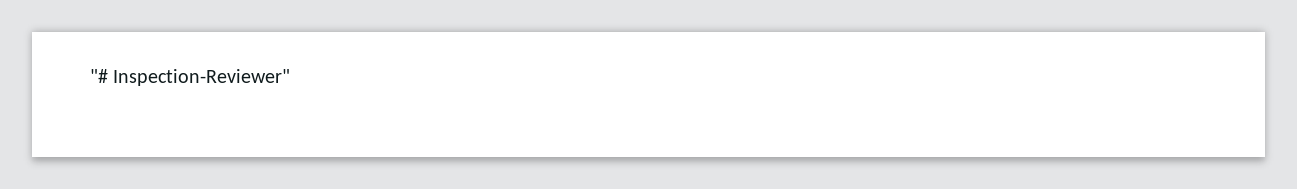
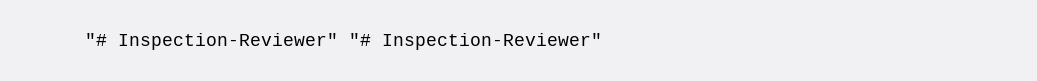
[90,69,291,86] "# Inspection-Reviewer" -> [85,33,602,50] "# Inspection-Reviewer" "# Inspection-Reviewer"

